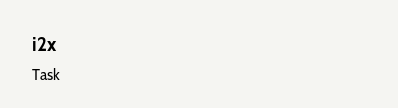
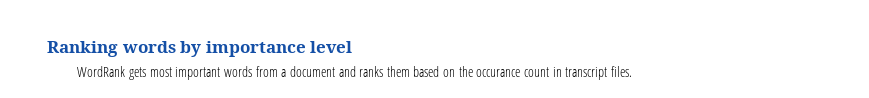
[32,37,57,51] [32,68,60,80] i2x // Task -> [47,41,353,57] [77,66,632,80] Ranking words by importance level // WordRank gets most important words from a document and ranks them based on the occurance count in transcript files.

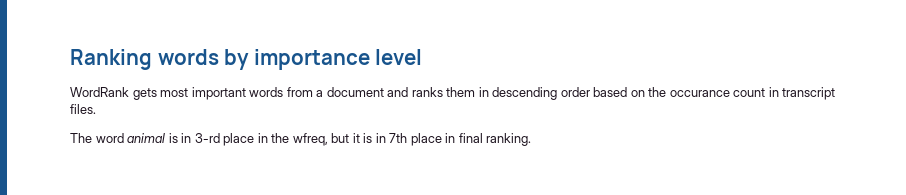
(410, 71) none -> [478,87,590,100] in descending order
(632, 71) none -> [70,133,532,146] // The word animal is in 3-rd place in the wfreq, but it is in 7th place in final ranking.

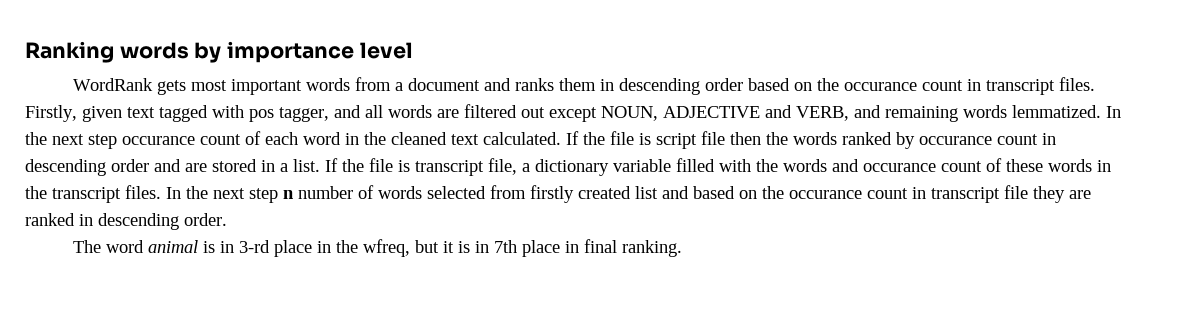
(96, 109) none -> [25,104,1121,122] [25,131,1056,149] [25,158,1111,176] [25,185,1091,203] [25,213,227,230] Firstly, given text tagged with pos tagger, and all words are filtered out except NOUN, ADJECTIVE and VERB, and remaining words lemmatized. In the next step occurance count of each word in the cleaned text calculated. If the file is script file then the words ranked by occurance count in descending order and are stored in a list. If the file is transcript file, a dictionary variable filled with the words and occurance count of these words in the transcript files. In the next step n number of words selected from firstly created list and based on the occurance count in transcript file they are ranked in descending order.

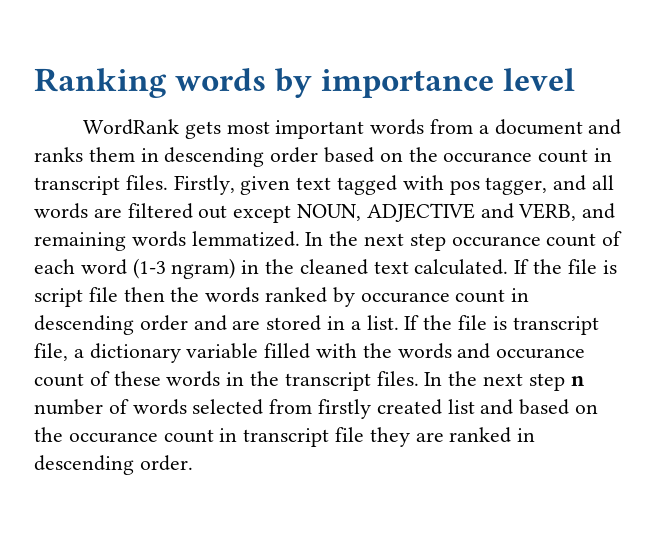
(341, 138) none -> [132,258,236,279] (1-3 ngram)
[72,239,682,257] // The word animal is in 3-rd place in the wfreq, but it is in 7th place in final ranking. -> (193, 463) none

